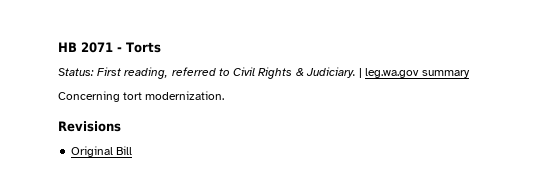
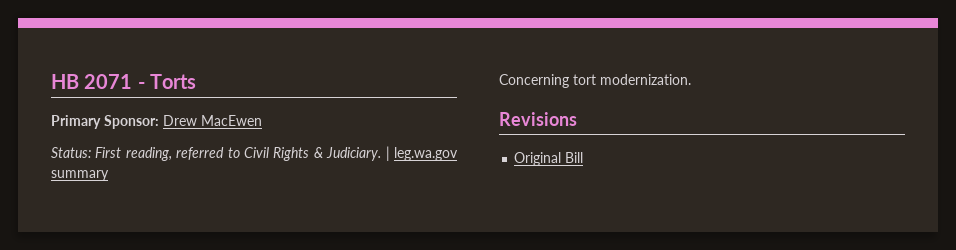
(161, 47) none -> [51,115,262,129] // Primary Sponsor: Drew MacEwen

